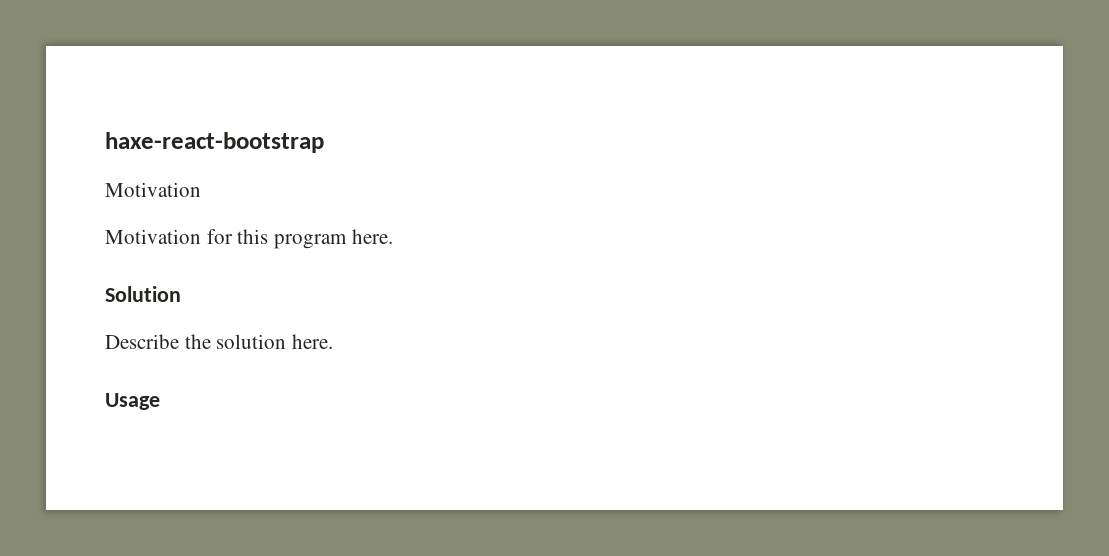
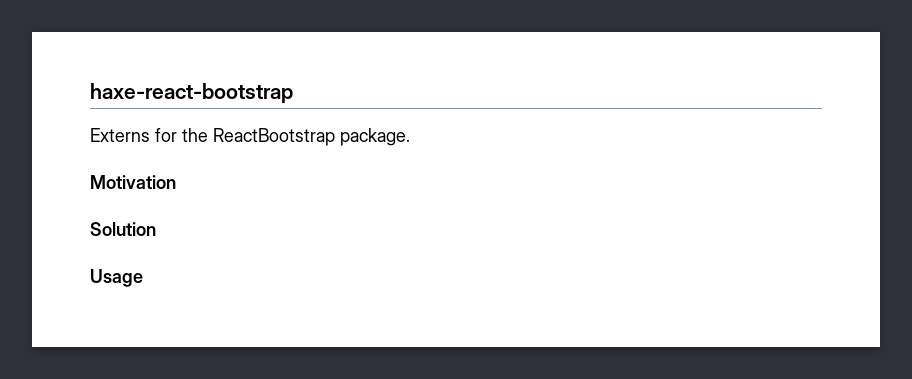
[105,182,201,197] [105,229,393,249] [105,286,181,302] [105,334,334,349] Motivation // Motivation for this program here. // Solution // Describe the solution here. -> [90,128,410,146] [90,175,176,189] [90,222,156,236] Externs for the ReactBootstrap package. // Motivation // Solution

